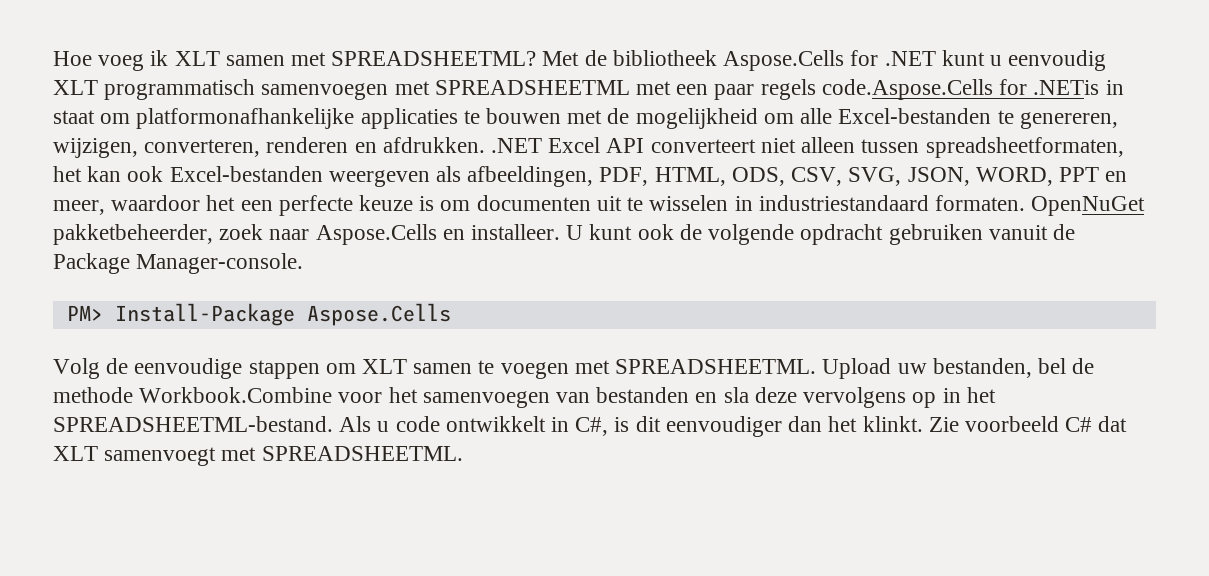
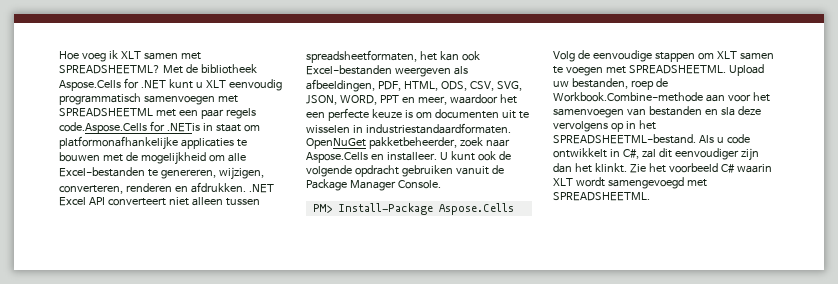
[1008,50,1107,71] [53,80,98,95] eenvoudig XLT -> [205,79,282,91] XLT eenvoudig
[758,195,1025,211] industriestandaard formaten. -> [365,123,511,134] industriestandaardformaten.
[136,253,304,274] Manager-console. -> [349,180,441,191] Manager Console.
[1037,358,1095,374] [53,387,333,403] bel de methode Workbook.Combine -> [630,78,668,90] [553,92,725,102] roep de Workbook.Combine-methode aan
[614,417,630,432] is -> [641,149,656,158] zal
(782, 426) none -> [740,148,759,161] zijn
(959, 424) none -> [648,163,666,173] het
[1098,416,1128,432] [53,446,217,466] dat XLT samenvoegt -> [736,164,772,173] [553,177,684,189] waarin XLT wordt samengevoegd

